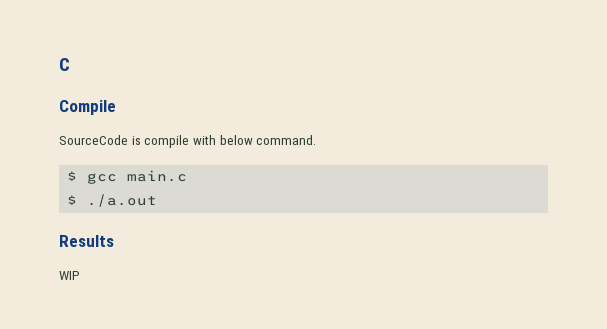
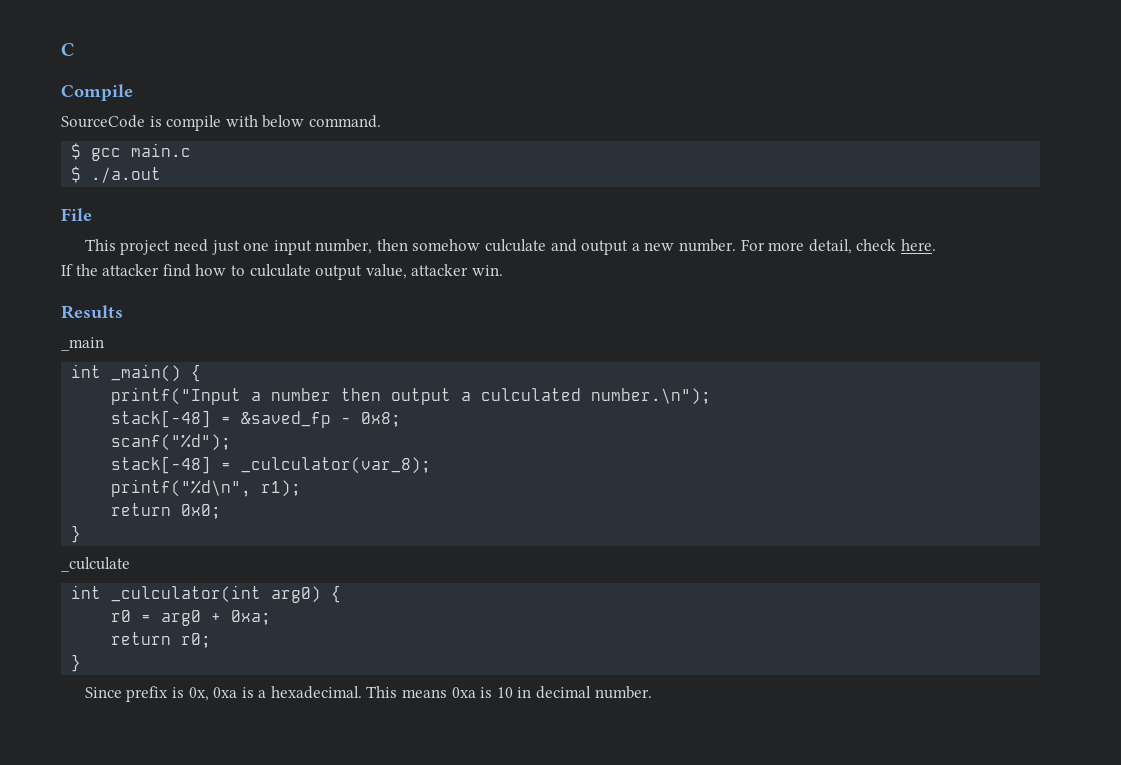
[59,235,114,247] [59,271,80,280] Results // WIP -> [61,208,92,221] [84,239,936,255] [61,264,503,280] [61,305,123,319] [61,337,104,351] [71,364,202,382] [111,387,712,405] [111,410,402,428] [111,434,232,451] [111,456,432,474] [111,479,302,497] [111,503,222,519] [71,525,82,543] [61,557,130,572] [71,585,342,603] [111,610,272,626] [111,632,212,648] [71,654,82,672] [84,686,652,702] File // This project need just one input number, then somehow culculate and output a new number. For more detail, check here. // If the attacker find how to culculate output value, attacker win. // Results // _main // int _main() { // printf("Input a number then output a culculated number.\n"); // stack[-48] = &saved_fp - 0x8; // scanf("%d"); // stack[-48] = _culculator(var_8); // printf("%d\n", r1); // return 0x0; // } // _culculate // int _culculator(int arg0) { // r0 = arg0 + 0xa; // return r0; // } // Since prefix is 0x, 0xa is a hexadecimal. This means 0xa is 10 in decimal number.

